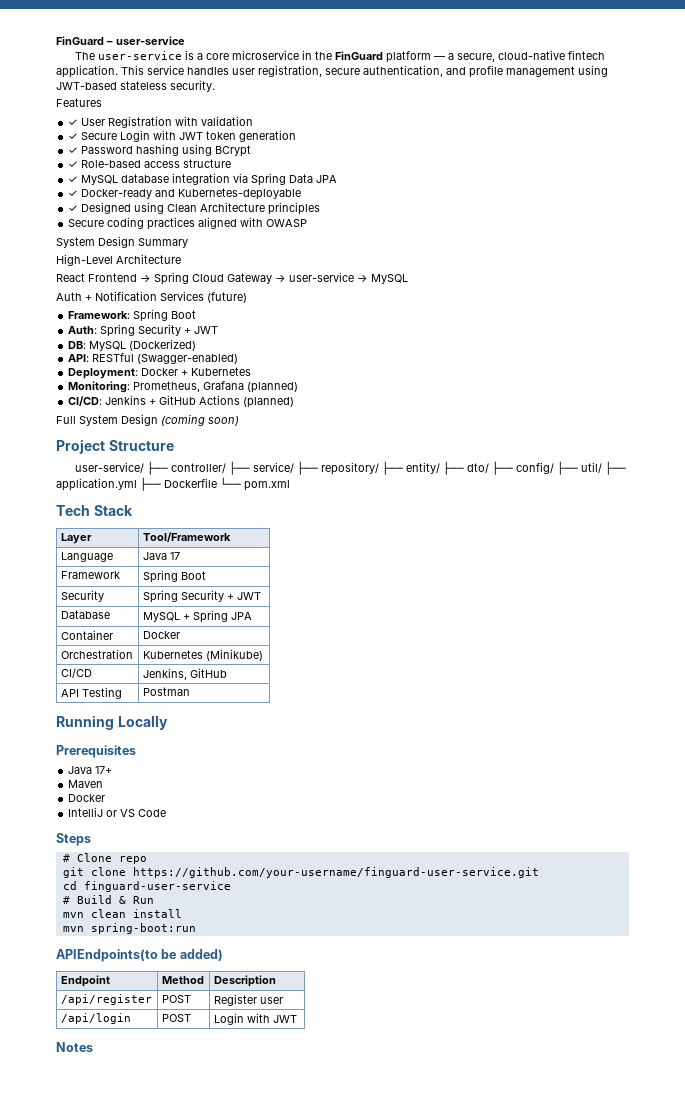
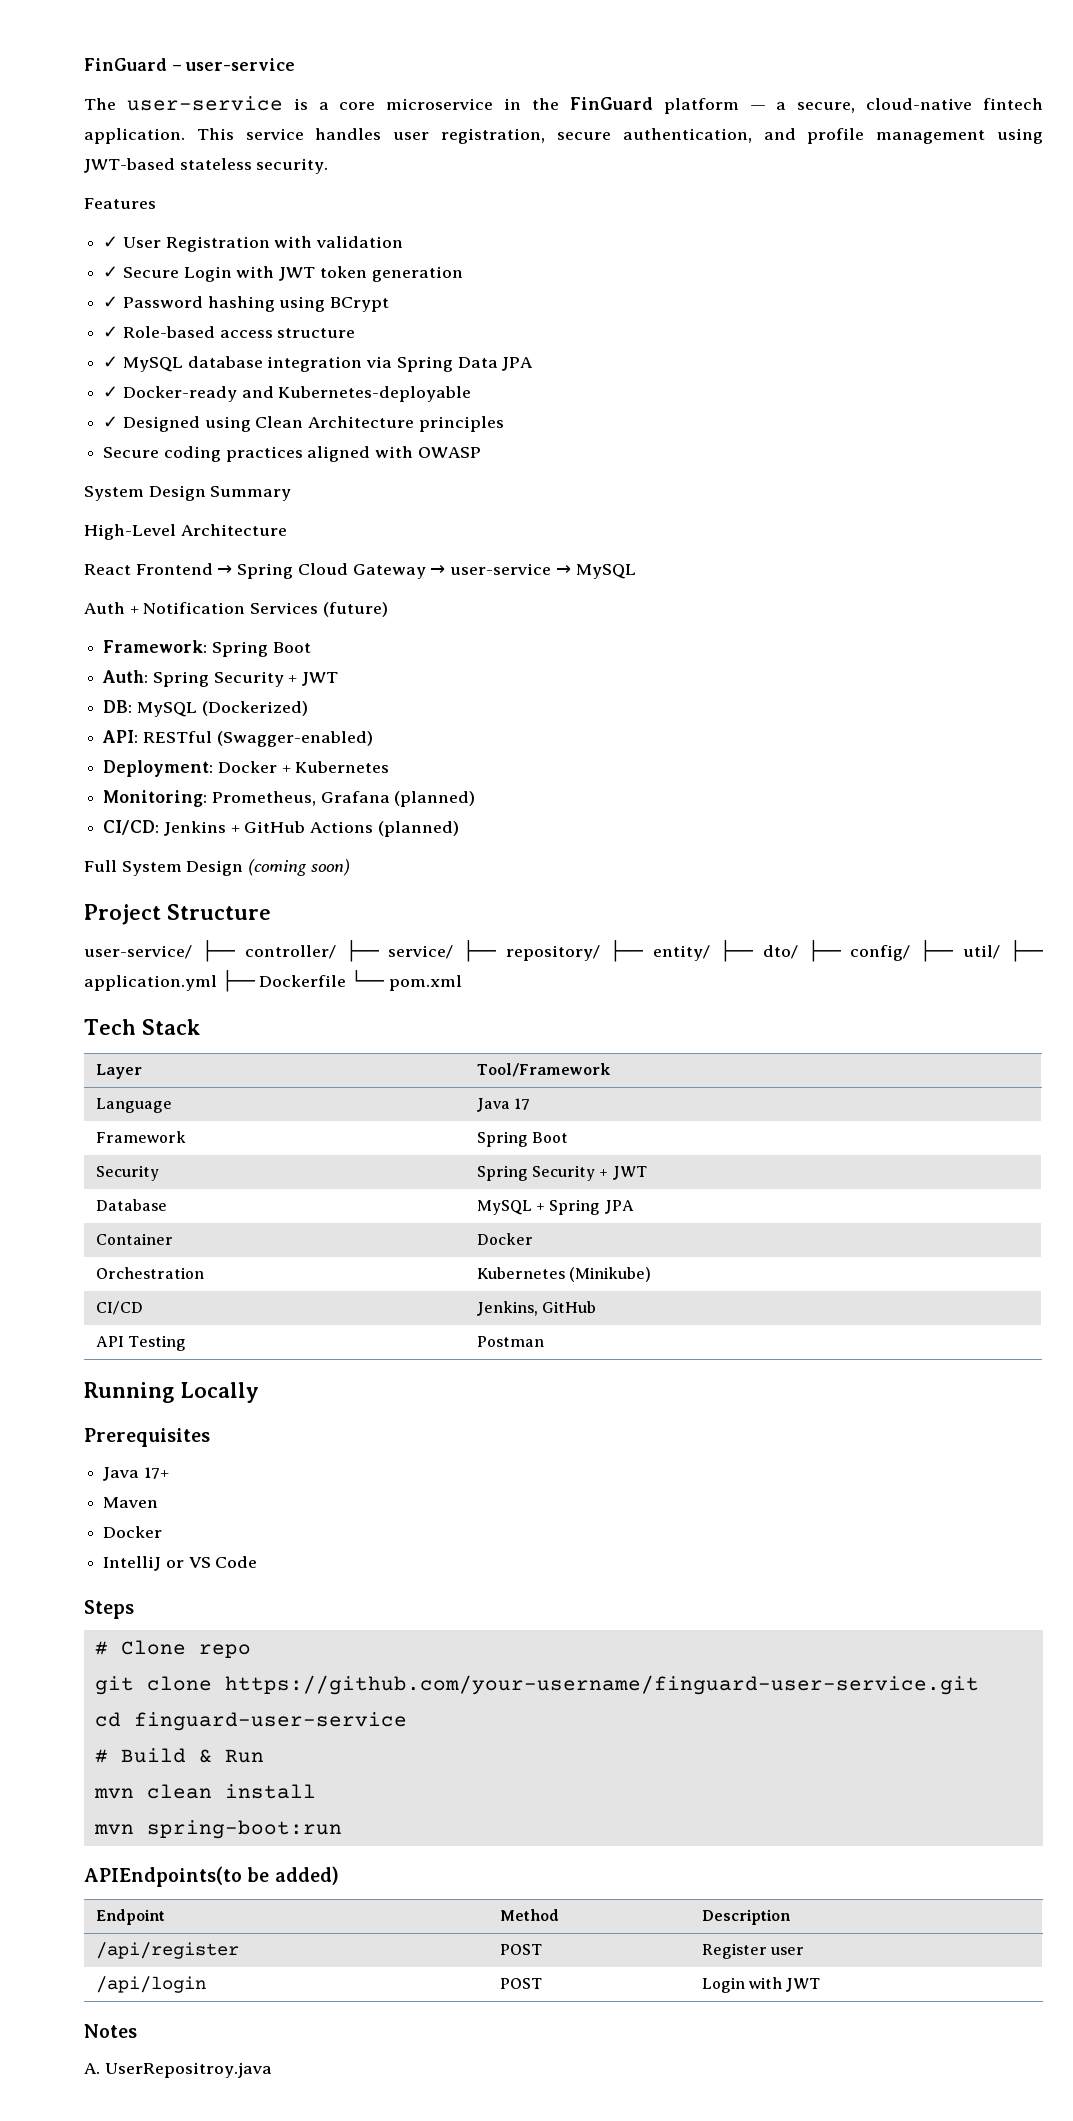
(93, 1047) none -> [84,2062,272,2078] // A. UserRepositroy.java

